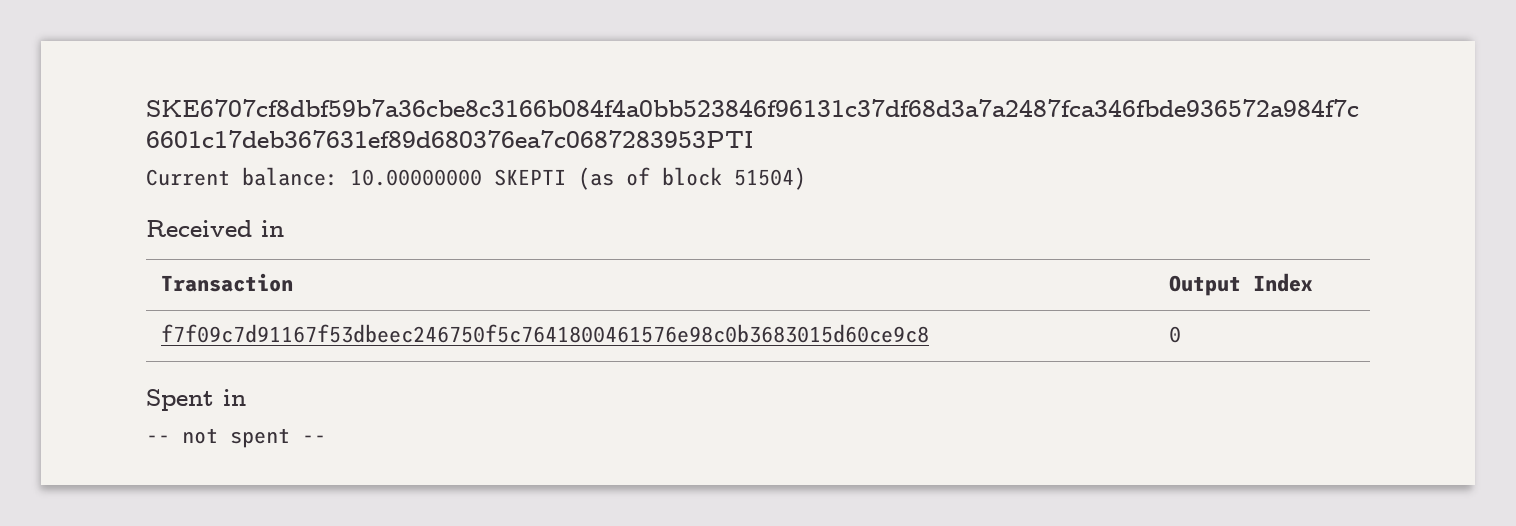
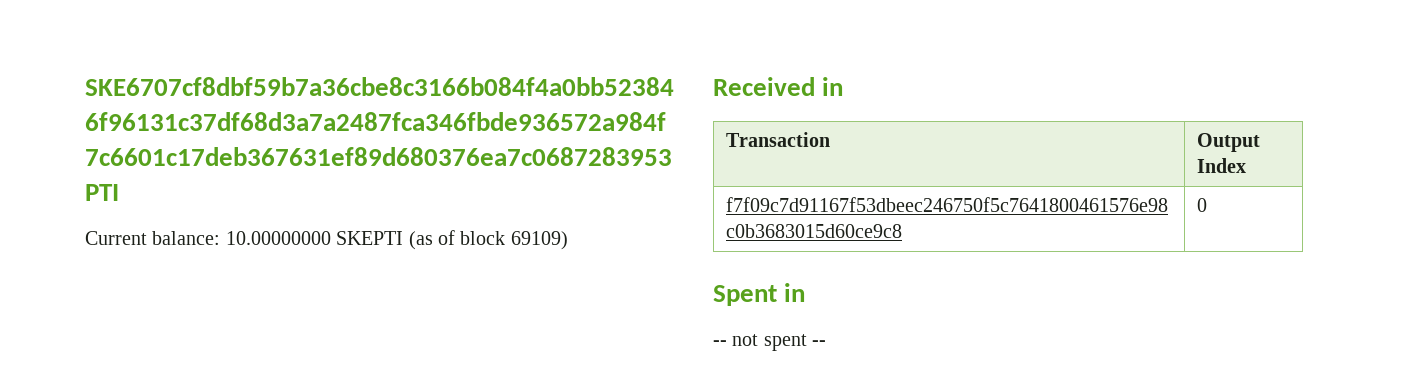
[734,167,806,190] 51504) -> [510,231,568,250] 69109)

